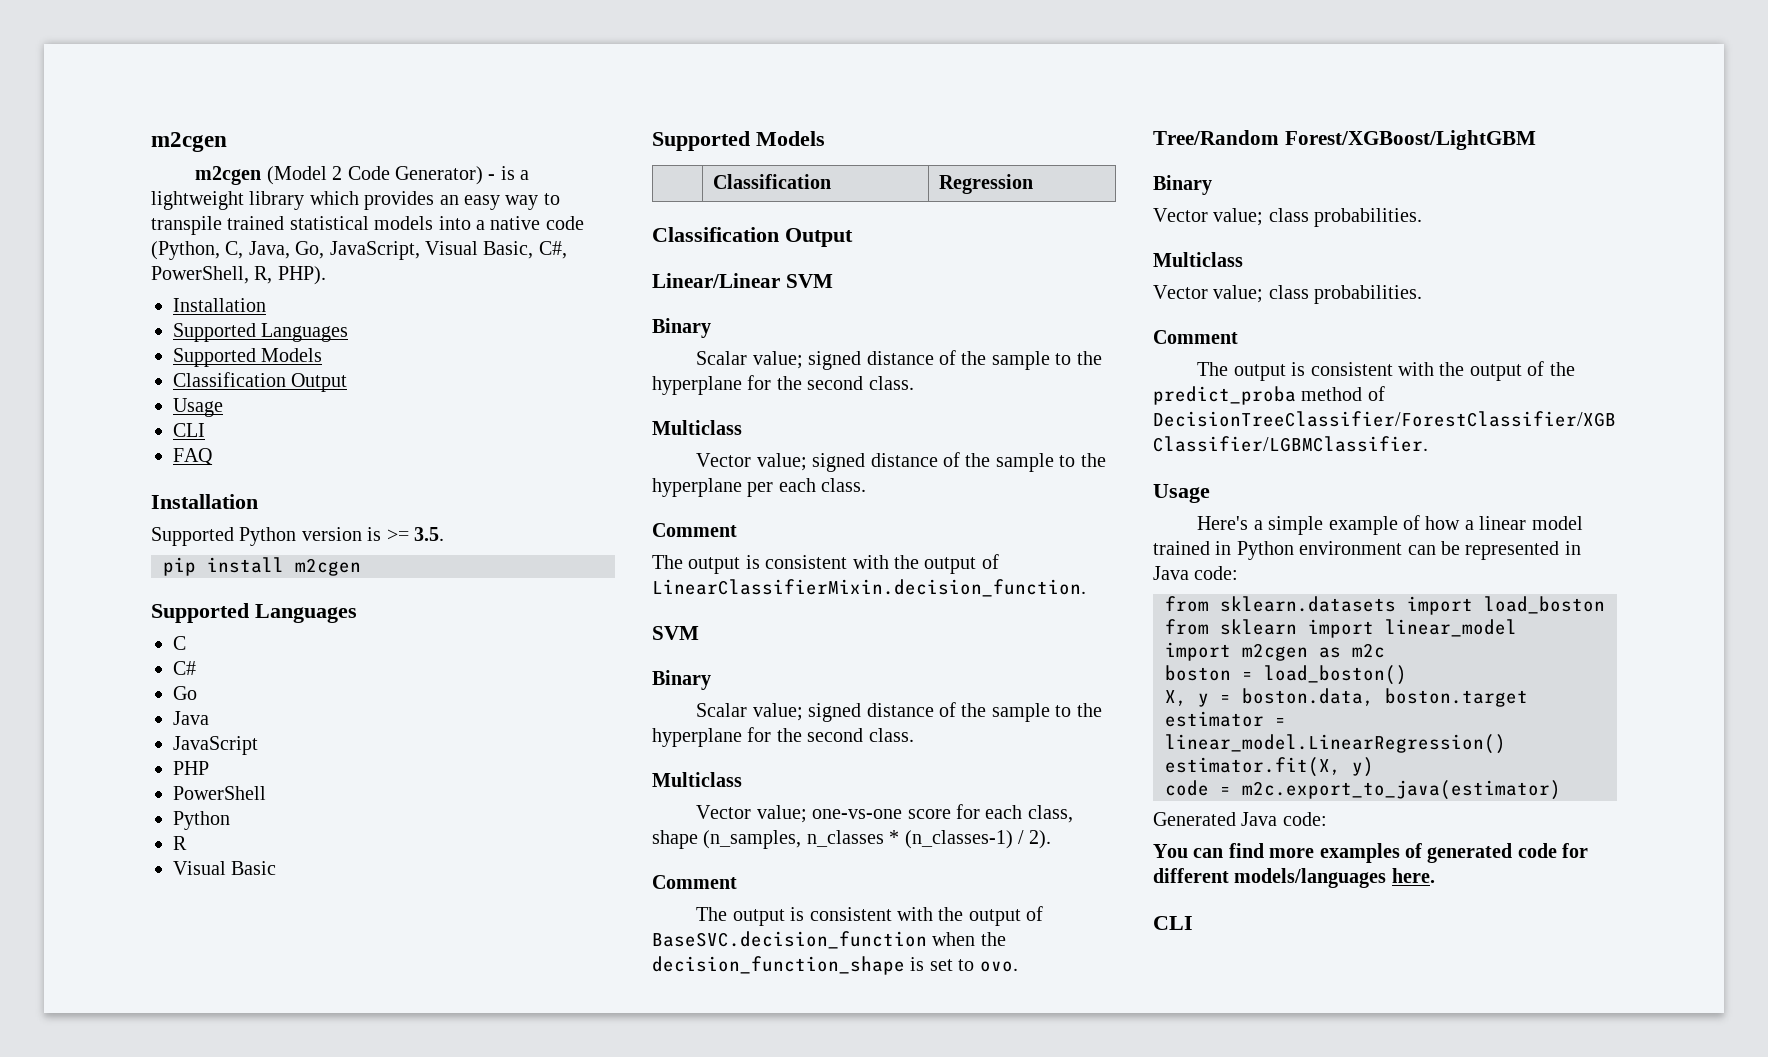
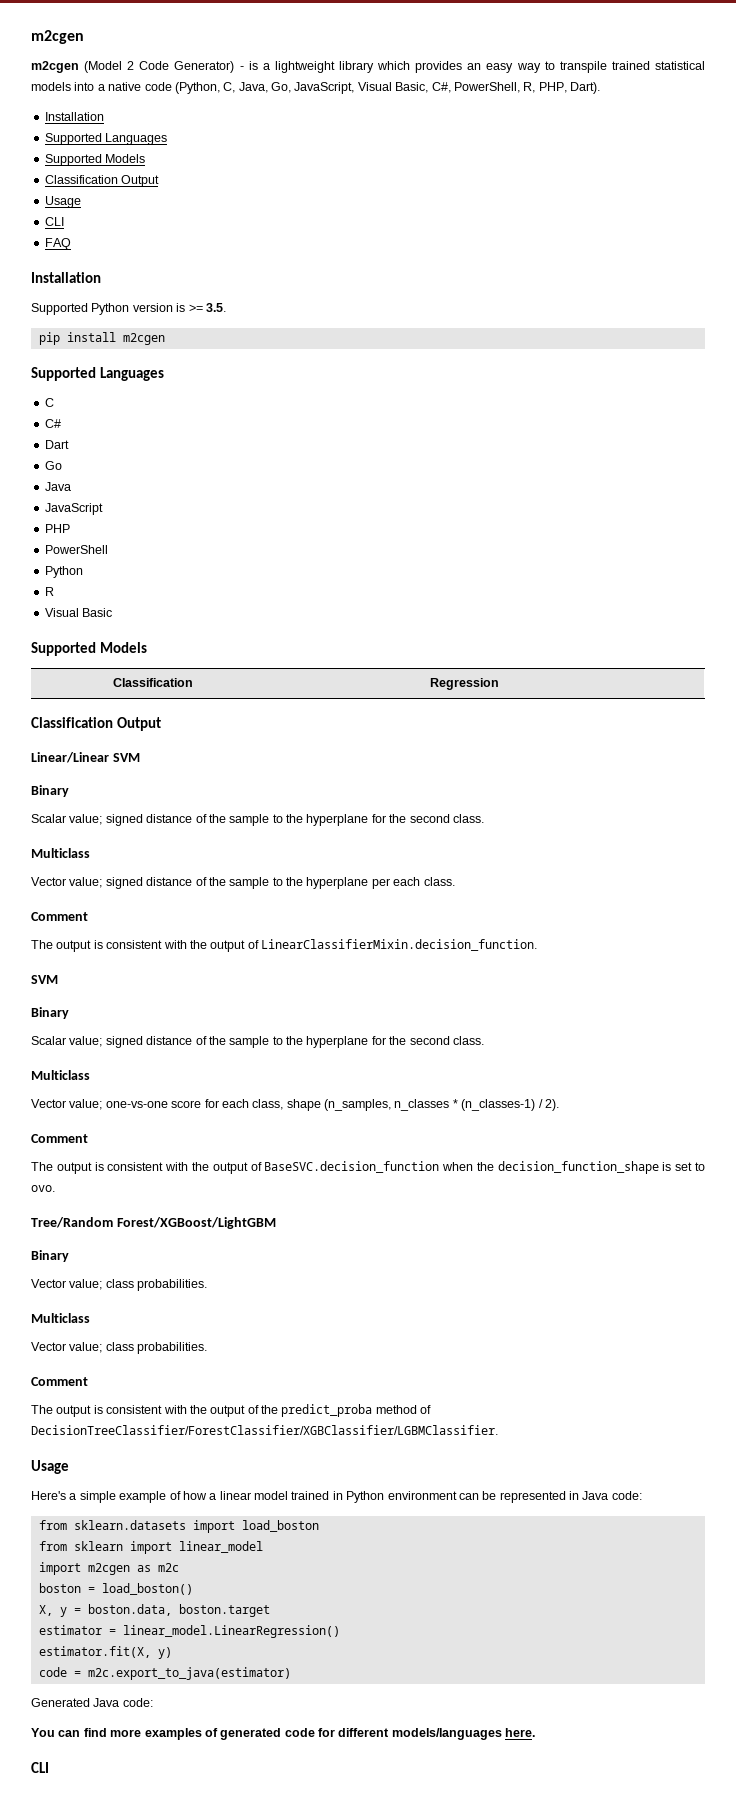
[277,266,326,285] PHP). -> [538,82,600,94] PHP, Dart).
(196, 668) none -> [44,440,69,449] // Dart

